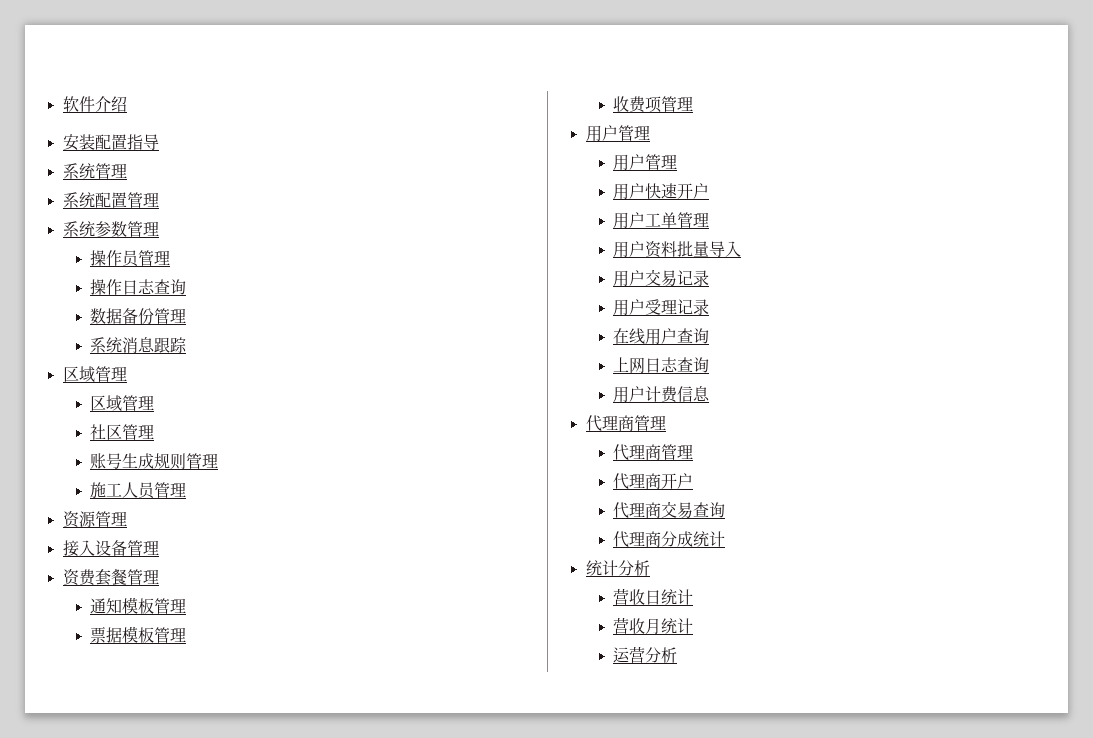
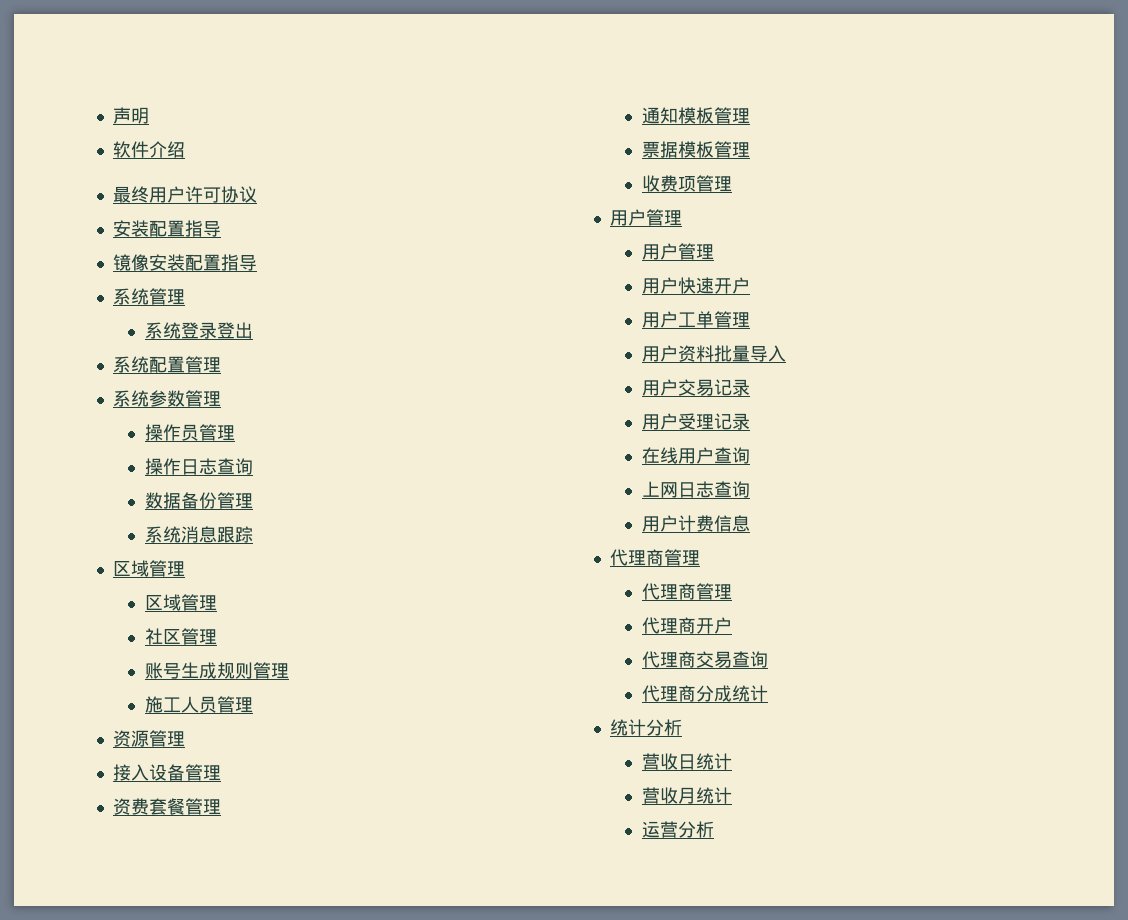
(62, 104) none -> [112,107,149,124] 声明 //
(127, 104) none -> [112,186,257,203] [112,220,221,237] [112,254,149,271] 最终用户许可协议 // 安装配置指导 // 镜像
(127, 170) none -> [144,322,253,339] // 系统登录登出

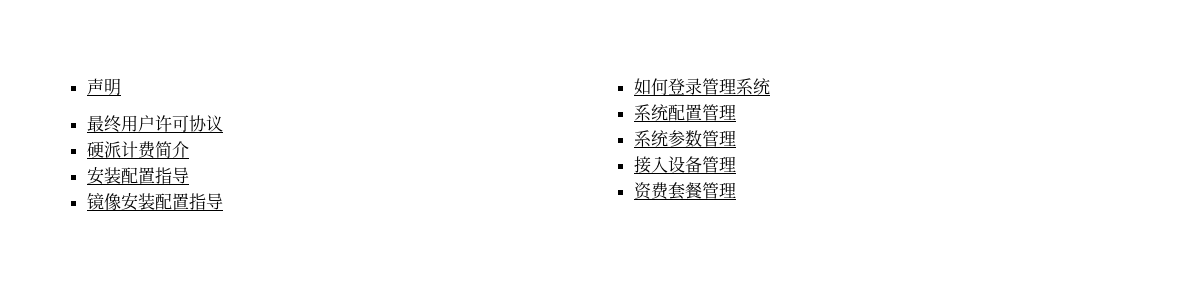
[112,141,185,158] // 软件介绍 -> (121, 87) none
(257, 194) none -> [86,141,189,159] // 硬派计费简介
[112,288,185,305] [144,322,253,339] 系统管理 // 系统登录登出 -> [633,78,770,95] 如何登录管理系统
[144,424,235,441] [144,458,253,475] [144,492,253,509] [144,526,253,543] [112,560,185,577] [144,594,217,611] [144,628,217,645] [144,662,289,679] [144,696,253,713] [112,730,185,747] // 操作员管理 // 操作日志查询 // 数据备份管理 // 系统消息跟踪 // 区域管理 // 区域管理 // 社区管理 // 账号生成规则管理 // 施工人员管理 // 资源管理 -> (736, 138) none
[641,107,750,124] [641,141,750,158] [641,175,732,192] [609,209,682,226] [641,243,714,260] [641,277,750,294] [641,311,750,328] [641,345,786,362] [641,379,750,396] [641,413,750,430] [641,447,750,464] [641,481,750,498] [641,515,750,532] [609,549,700,566] [641,583,732,600] [641,617,732,634] [641,651,768,668] [641,685,768,702] [609,719,682,736] [641,753,732,770] [641,787,732,804] [641,821,714,838] // 通知模板管理 // 票据模板管理 // 收费项管理 // 用户管理 // 用户管理 // 用户快速开户 // 用户工单管理 // 用户资料批量导入 // 用户交易记录 // 用户受理记录 // 在线用户查询 // 上网日志查询 // 用户计费信息 // 代理商管理 // 代理商管理 // 代理商开户 // 代理商交易查询 // 代理商分成统计 // 统计分析 // 营收日统计 // 营收月统计 // 运营分析 -> (736, 190) none

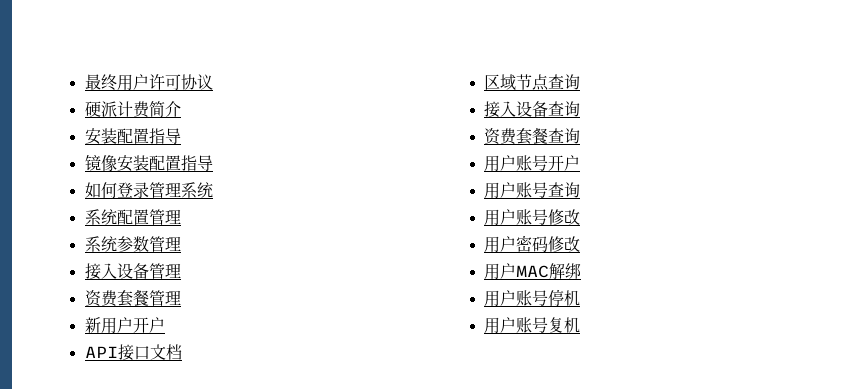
[86,78,121,96] 声明 // -> (84, 82) none
(736, 190) none -> [84,317,165,334] [84,344,182,361] [483,74,580,91] [483,101,580,118] [483,127,580,145] [483,155,580,172] [483,182,580,199] [483,209,580,226] [483,235,580,253] [483,263,581,280] [483,289,580,307] [483,317,580,334] // 新用户开户 // API接口文档 // 区域节点查询 // 接入设备查询 // 资费套餐查询 // 用户账号开户 // 用户账号查询 // 用户账号修改 // 用户密码修改 // 用户MAC解绑 // 用户账号停机 // 用户账号复机

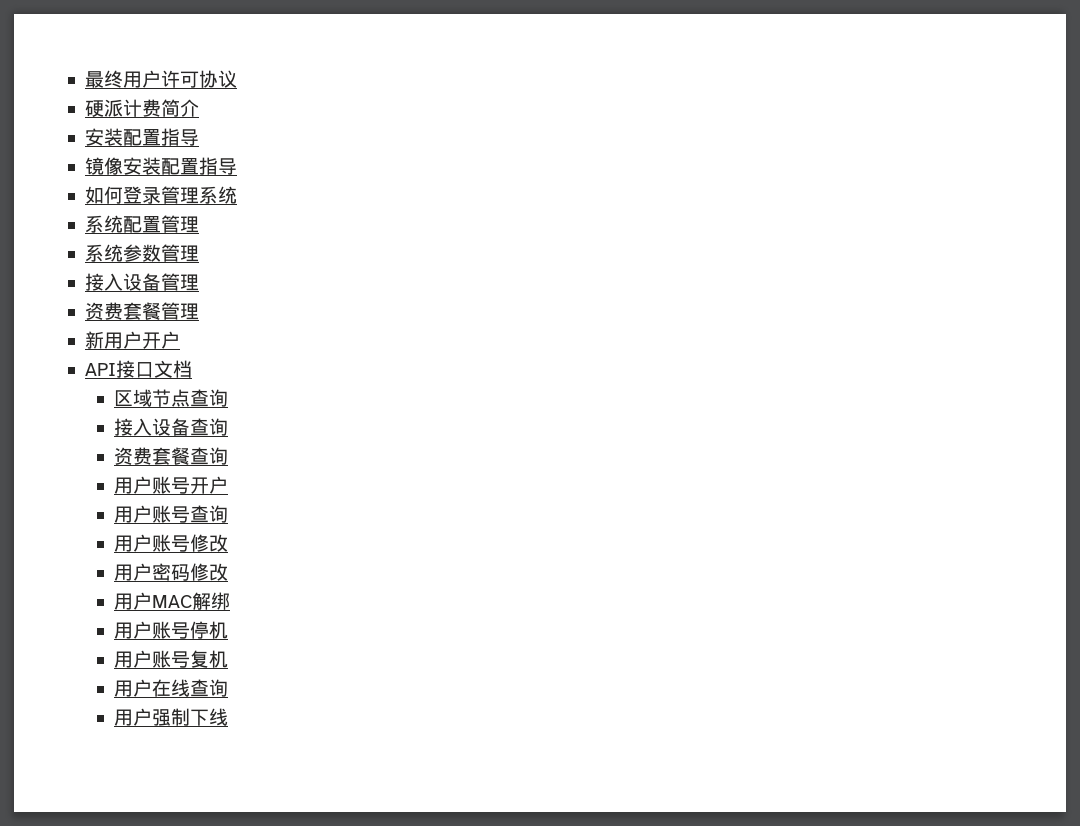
(580, 325) none -> [113,679,228,697] [113,708,228,726] // 用户在线查询 // 用户强制下线

